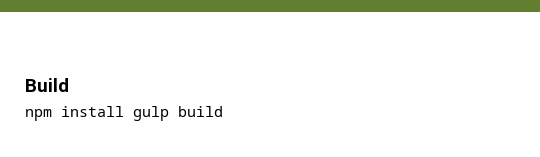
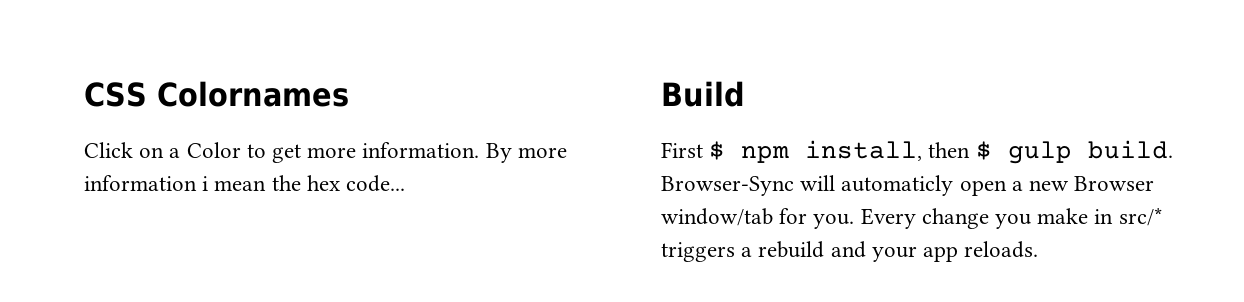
[25,78,69,92] [25,106,223,121] Build // npm install gulp build -> [84,81,349,107] [84,142,567,163] [84,175,406,192] [661,81,745,107] [661,140,1173,164] [661,175,1155,196] [661,207,1162,229] [661,241,1039,262] CSS Colornames // Click on a Color to get more information. By more information i mean the hex code... // Build // First $ npm install, then $ gulp build. Browser-Sync will automaticly open a new Browser window/tab for you. Every change you make in src/* triggers a rebuild and your app reloads.

